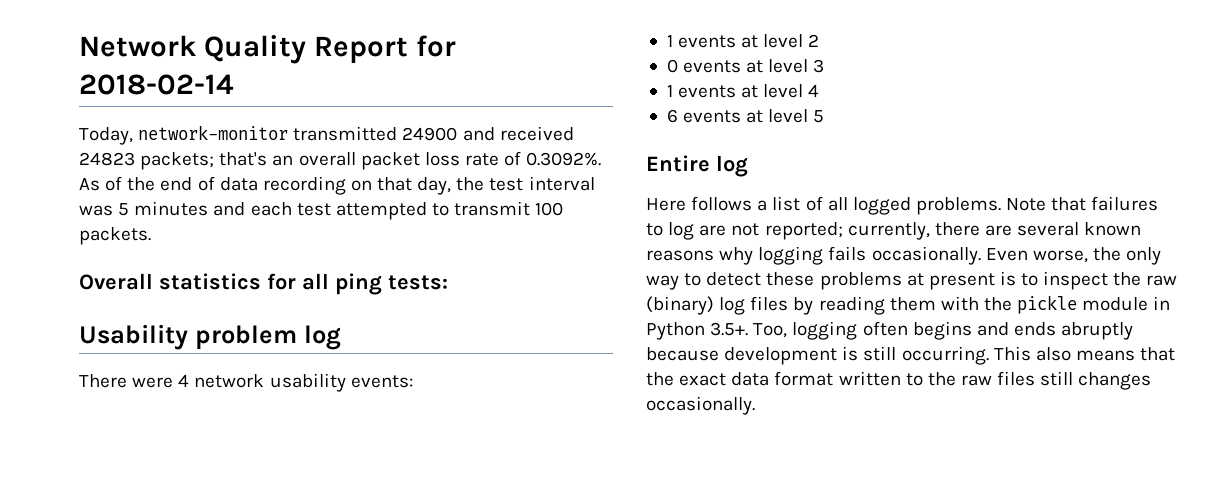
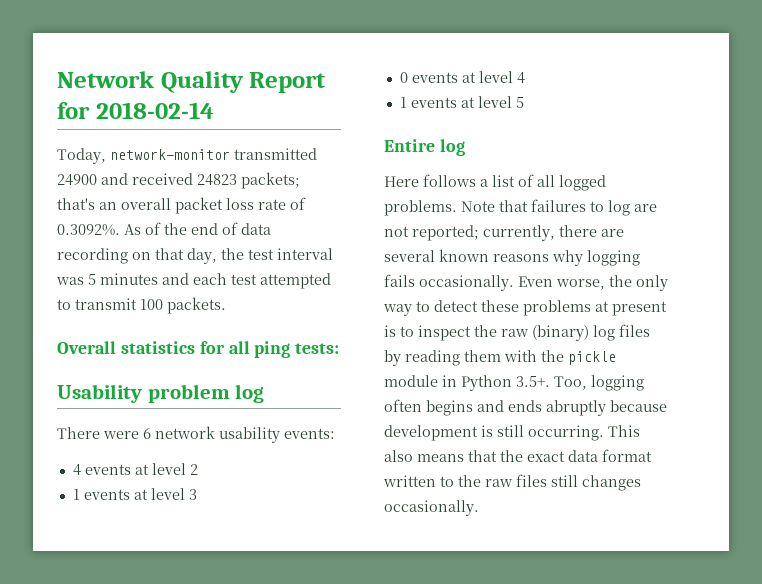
[178,374,190,387] 4 -> [143,428,151,439] 6
[666,34,820,48] // 1 events at level 2 -> [72,463,198,476] [72,488,197,500] // 4 events at level 2 // 1 events at level 3
[813,59,825,73] [666,84,820,98] [666,109,809,123] 3 // 1 events at level 4 // 6 events at level -> [516,72,525,84] [399,96,512,108] 4 // 1 events at level

